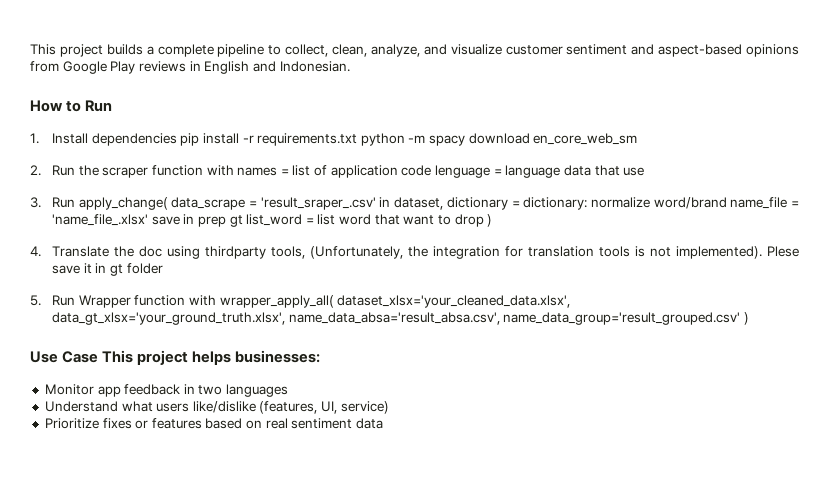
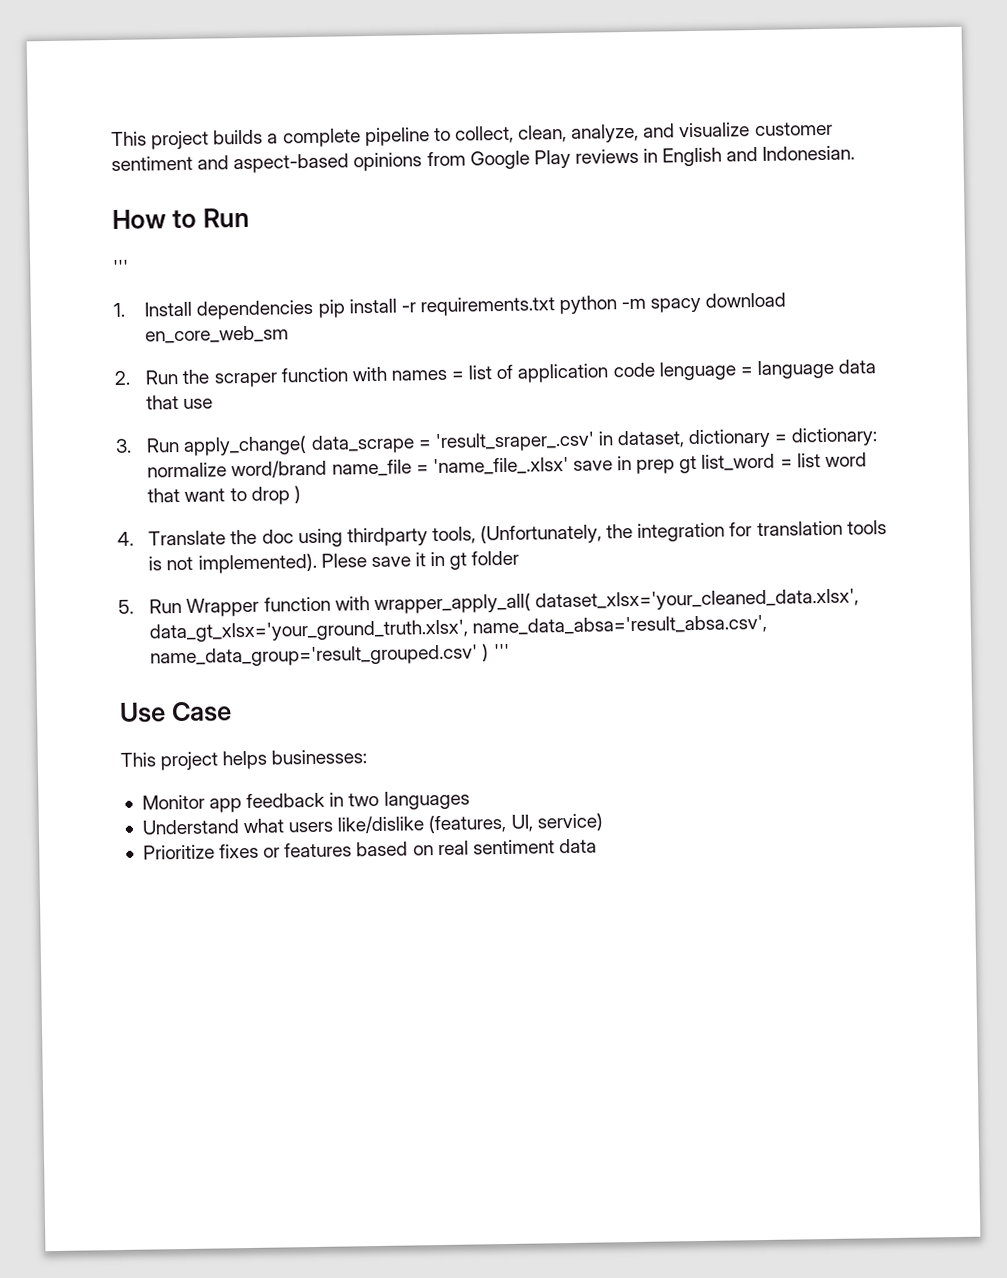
(113, 106) none -> [113,259,129,275] // '''
(749, 318) none -> [493,643,510,659] '''
(99, 357) none -> (232, 712) //

